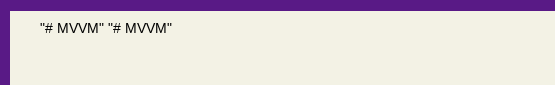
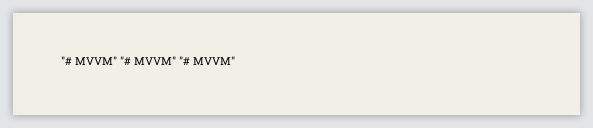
[40,23,172,33] "# MVVM" "# MVVM" -> [61,56,235,65] "# MVVM" "# MVVM" "# MVVM"

